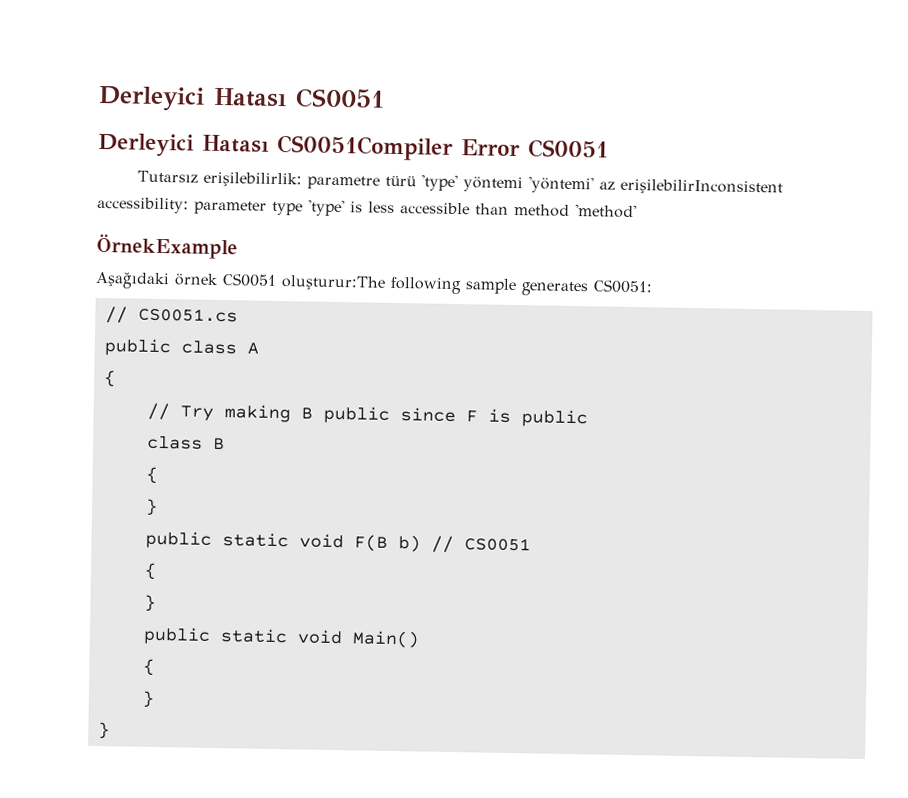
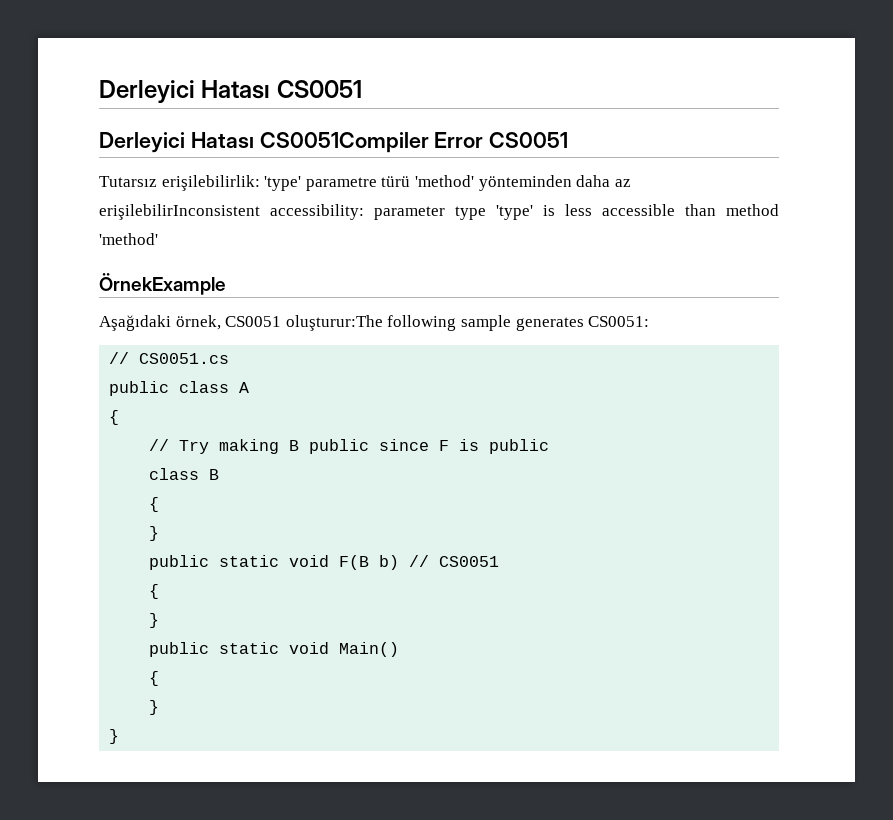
(303, 179) none -> [264,176,302,191] 'type'
[421,174,595,194] 'type' yöntemi 'yöntemi' -> [414,175,611,191] 'method' yönteminden daha
[174,273,219,286] örnek -> [175,315,221,330] örnek,

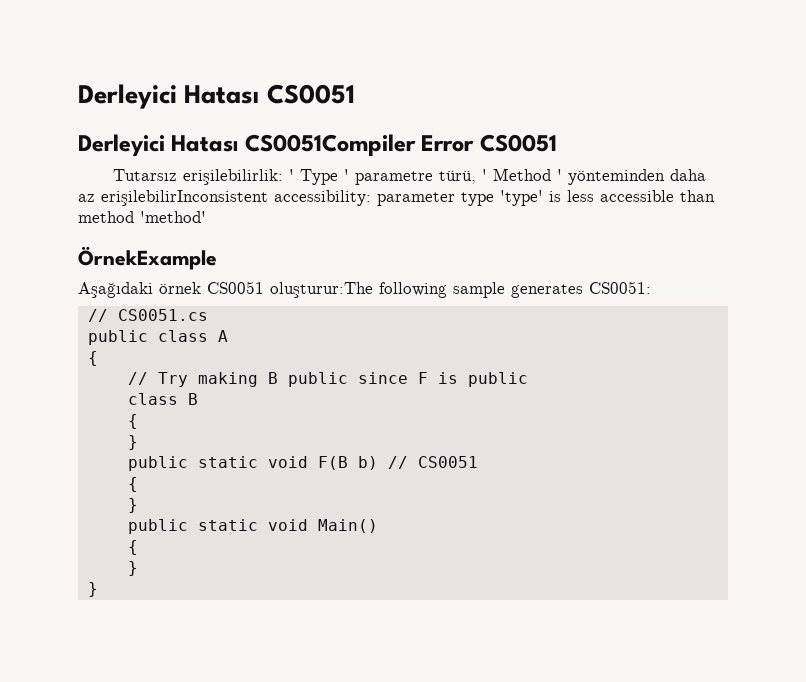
[264,175,474,191] 'type' parametre türü 'method' -> [288,168,562,185] ' Type ' parametre türü, ' Method '
[175,315,221,330] örnek, -> [159,282,201,294] örnek

